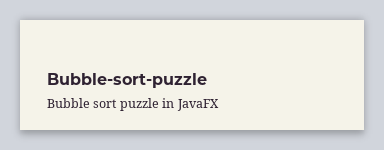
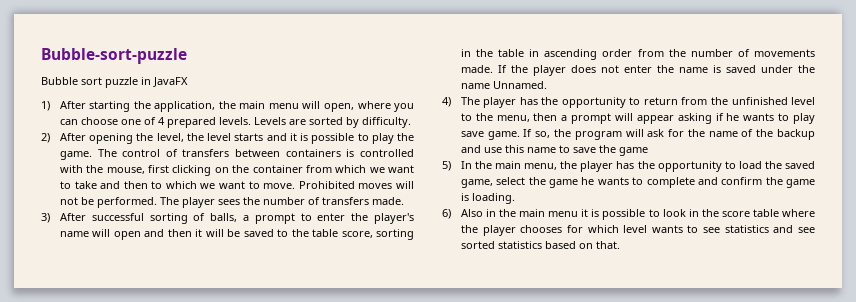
(219, 105) none -> [41,101,415,112] [59,117,411,128] [41,133,415,144] [59,149,414,160] [59,165,415,176] [59,181,414,189] [59,197,404,208] [41,213,414,224] [59,229,414,240] [460,49,815,60] [460,65,815,76] [460,81,547,89] [442,97,815,108] [460,113,815,124] [460,129,815,140] [460,145,648,156] [442,161,815,172] [460,177,815,188] [460,193,515,204] [442,209,816,220] [460,225,815,236] [460,241,620,249] // 1) After starting the application, the main menu will open, where you can choose one of 4 prepared levels. Levels are sorted by difficulty. // 2) After opening the level, the level starts and it is possible to play the game. The control of transfers between containers is controlled with the mouse, first clicking on the container from which we want to take and then to which we want to move. Prohibited moves will not be performed. The player sees the number of transfers made. // 3) After successful sorting of balls, a prompt to enter the player's name will open and then it will be saved to the table score, sorting in the table in ascending order from the number of movements made. If the player does not enter the name is saved under the name Unnamed. // 4) The player has the opportunity to return from the unfinished level to the menu, then a prompt will appear asking if he wants to play save game. If so, the program will ask for the name of the backup and use this name to save the game // 5) In the main menu, the player has the opportunity to load the saved game, select the game he wants to complete and confirm the game is loading. // 6) Also in the main menu it is possible to look in the score table where the player chooses for which level wants to see statistics and see sorted statistics based on that.

